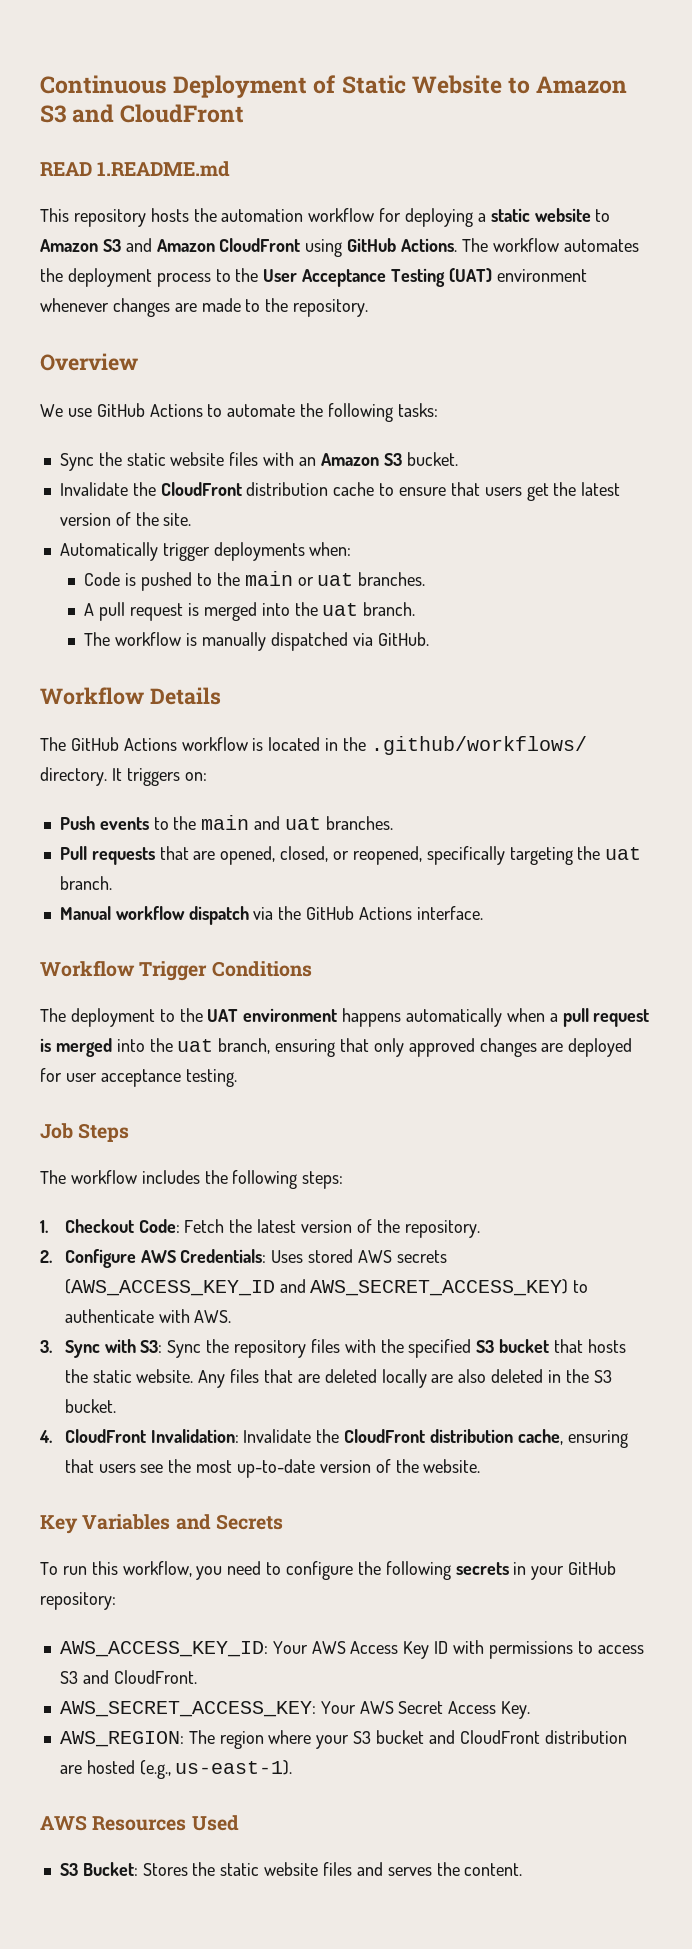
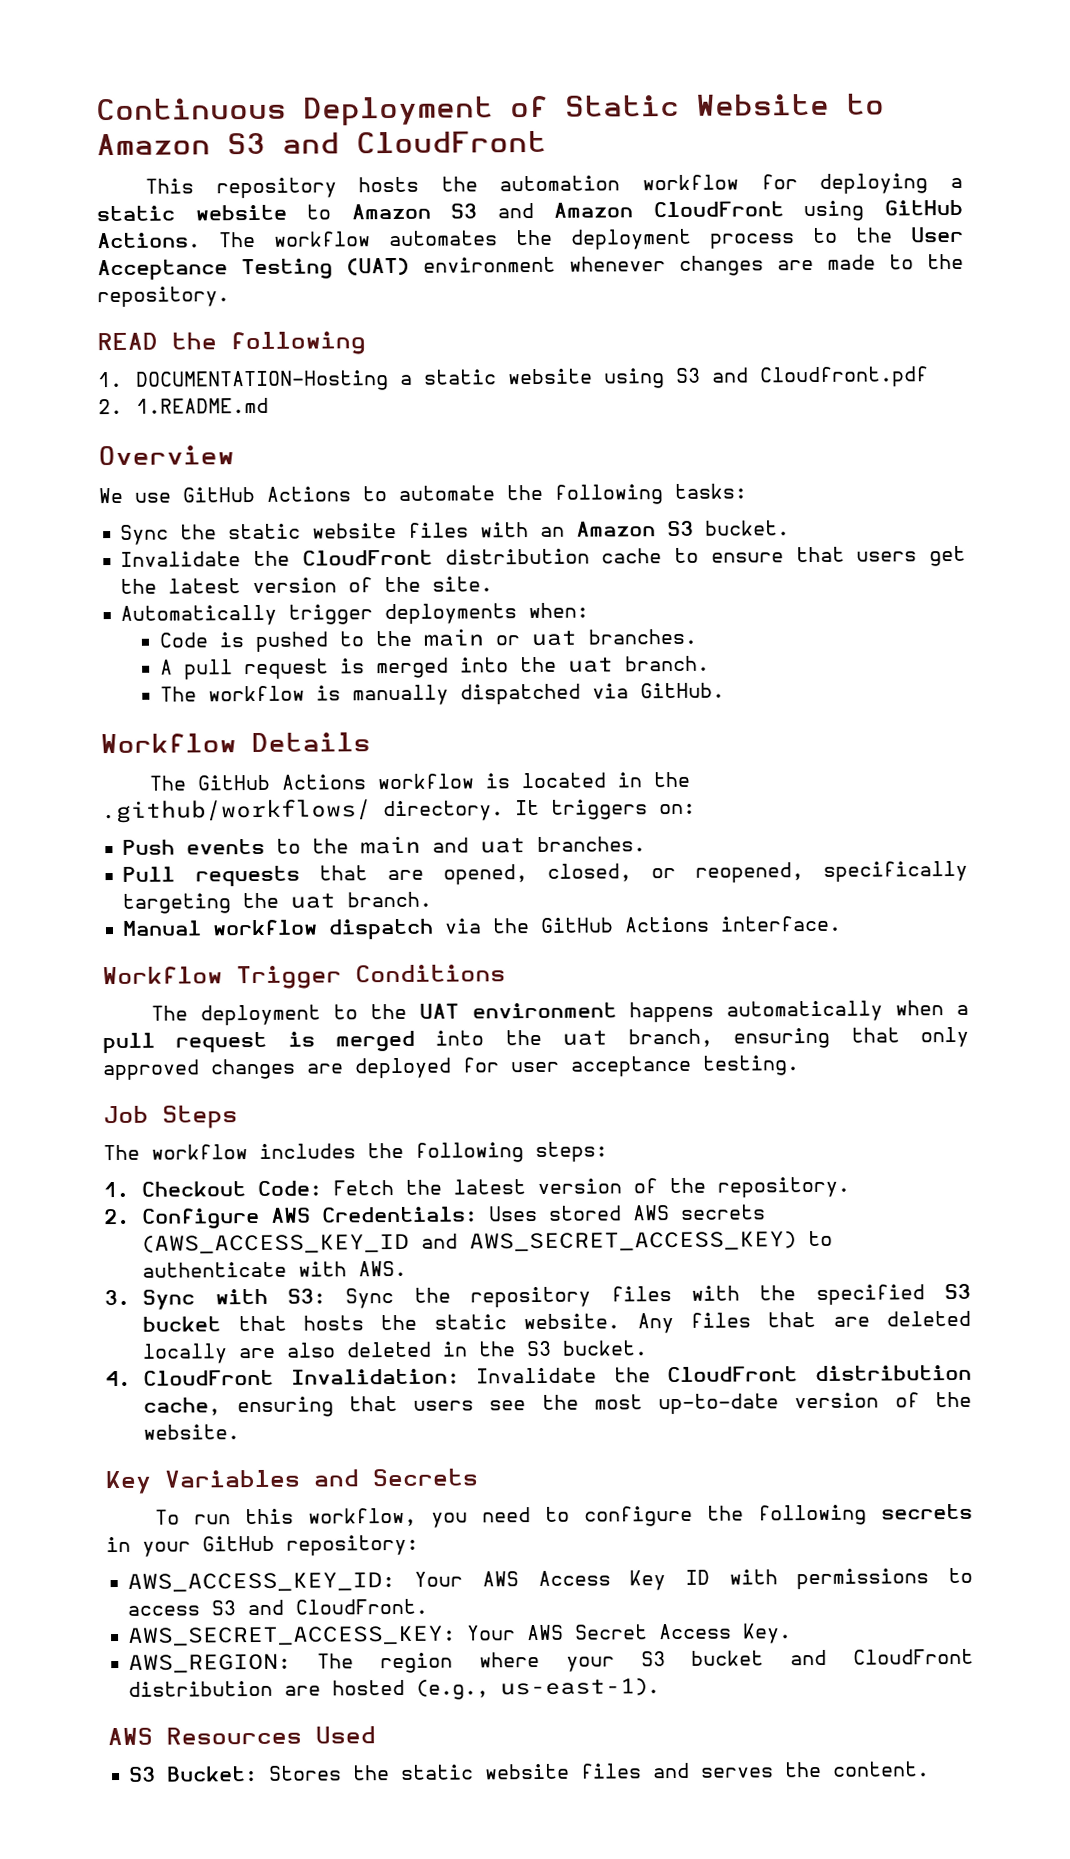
[40,161,231,177] // READ 1.README.md -> (547, 142) none
(369, 308) none -> [97,331,366,356] [98,366,930,392] [98,397,270,415] // READ the following // 1. DOCUMENTATION-Hosting a static website using S3 and Cloudfront.pdf // 2. 1.README.md

